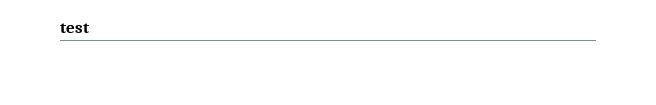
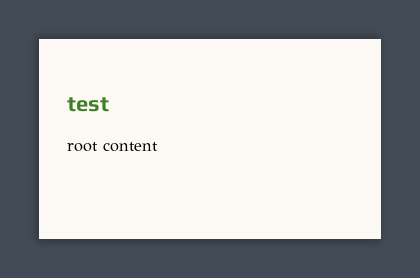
(90, 28) none -> [67,142,158,152] // root content

